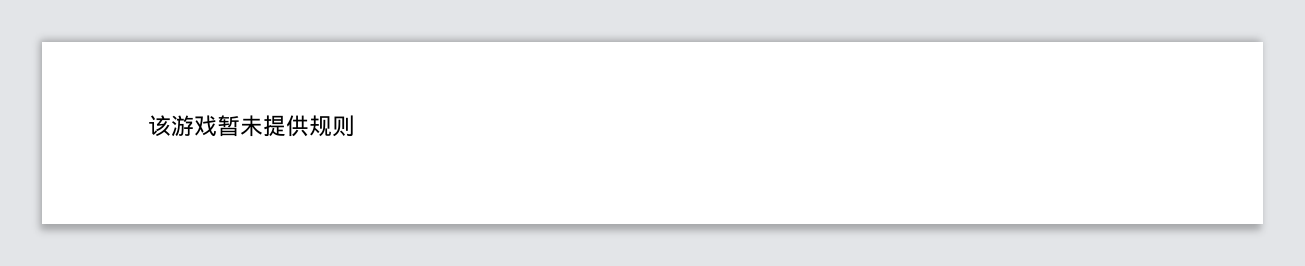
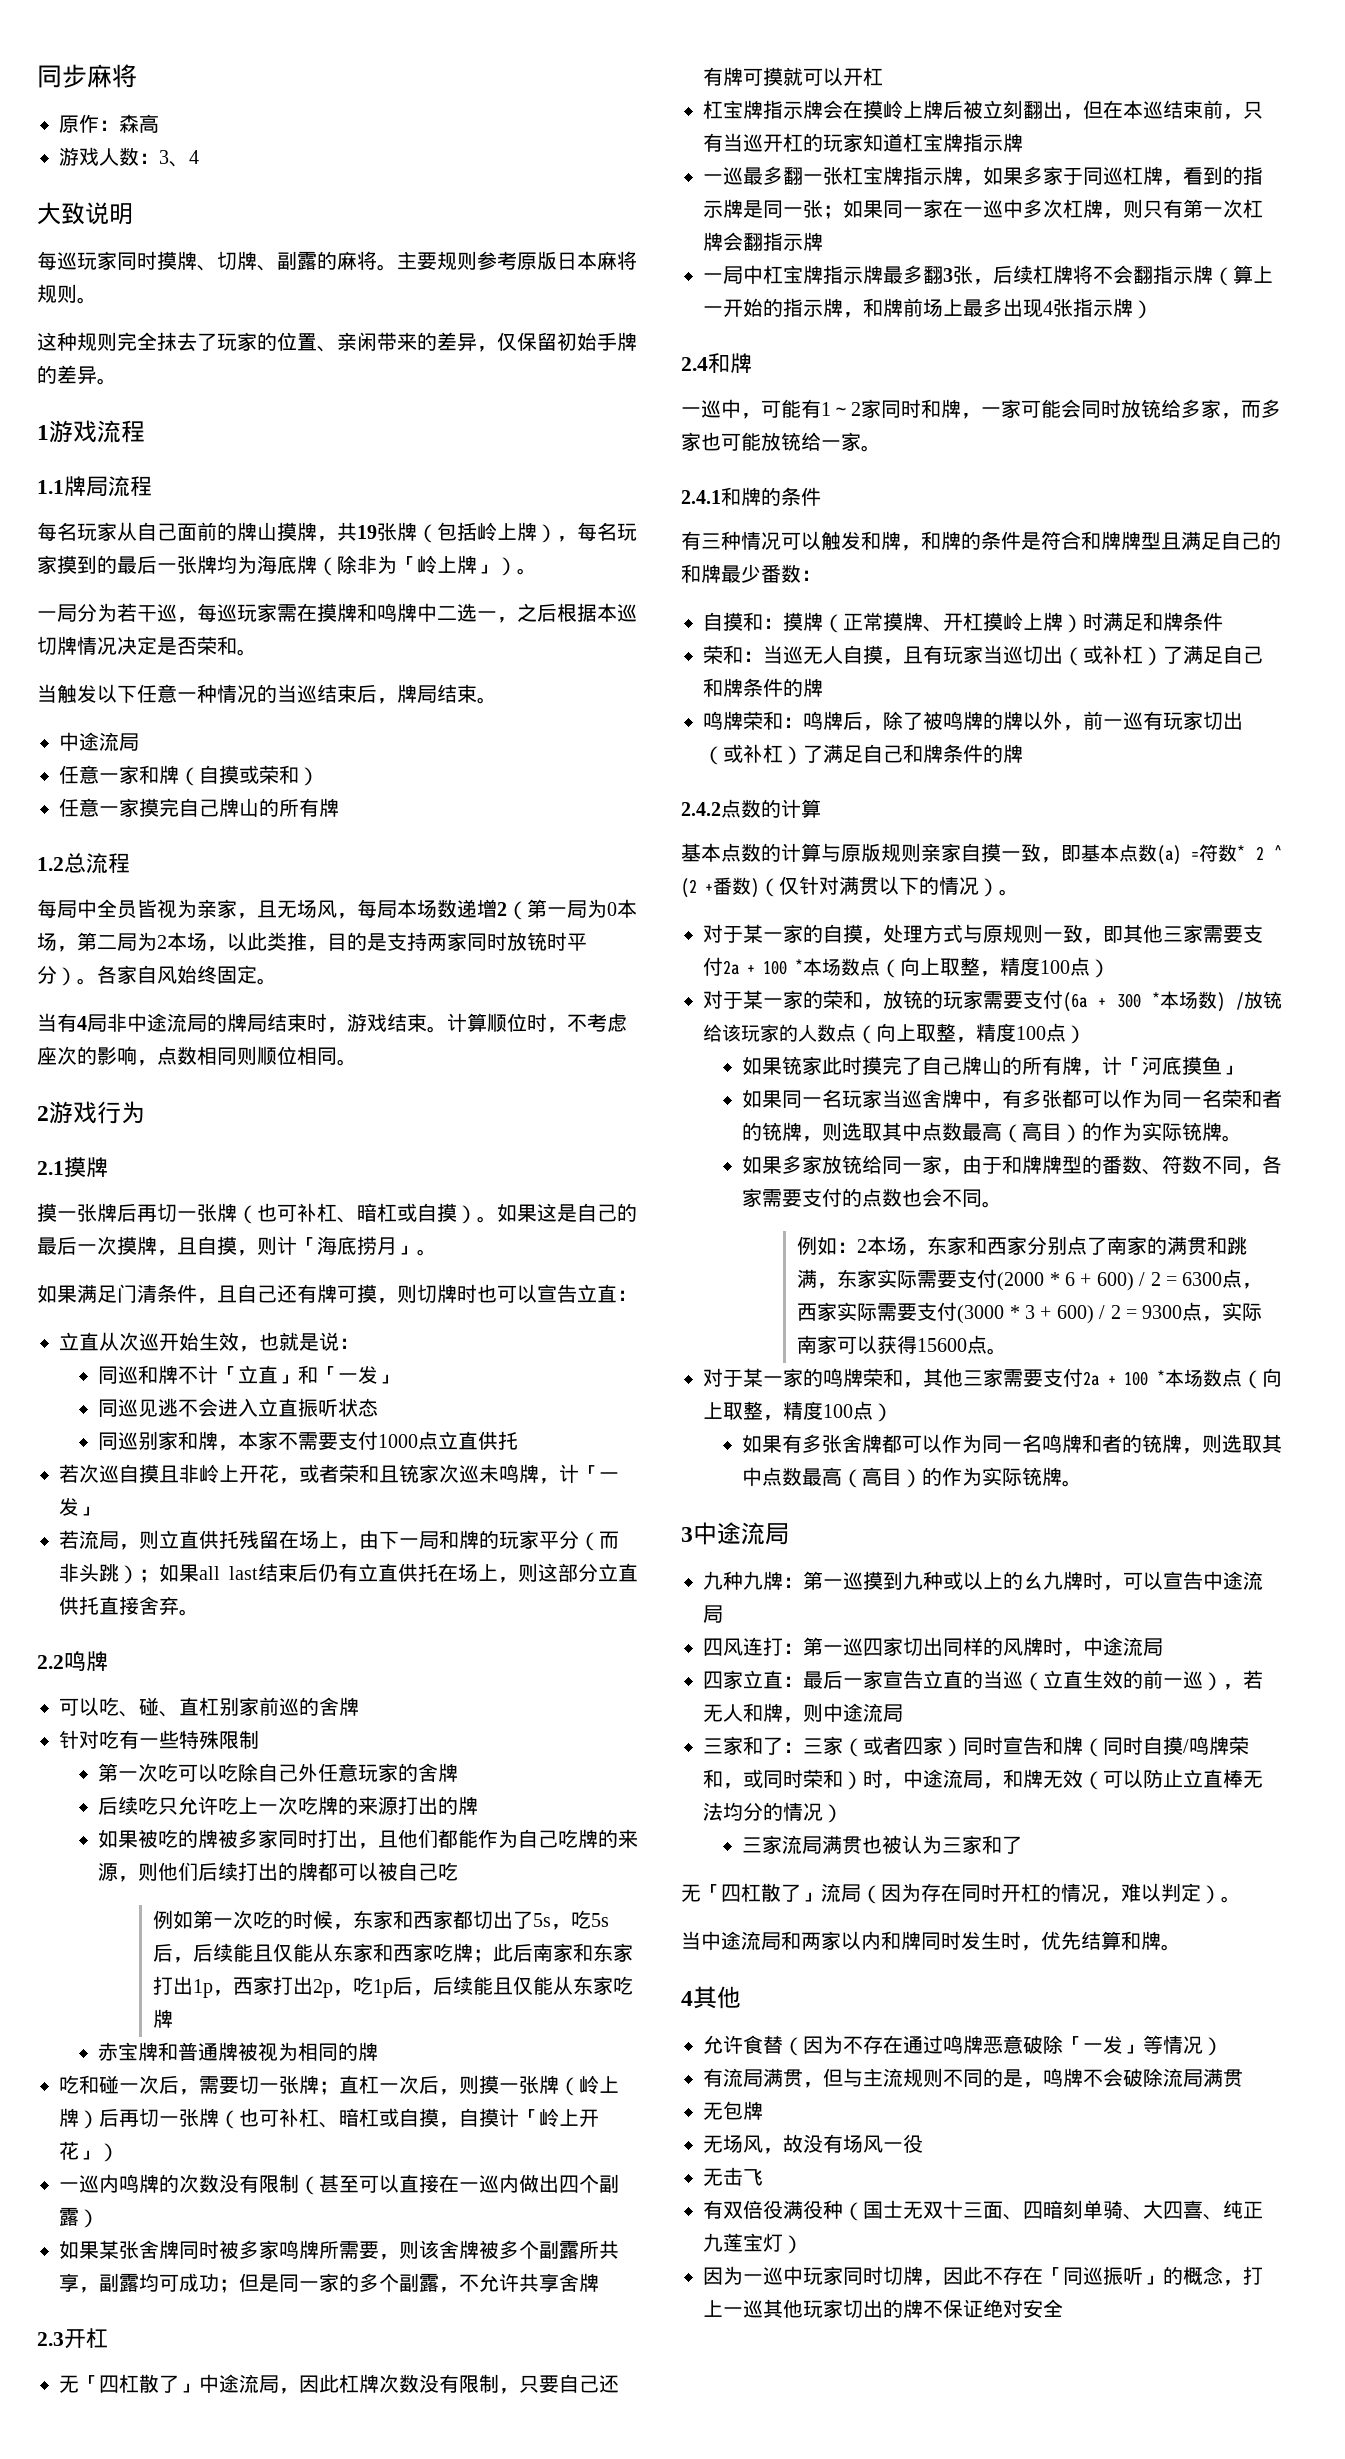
[148,115,355,137] 该游戏暂未提供规则 -> [37,64,137,88] [59,114,159,133] [59,147,199,167] [37,202,133,225] [37,251,637,271] [37,284,97,304] [37,332,637,352] [37,365,117,385] [37,420,145,443] [37,476,152,497] [37,522,637,543] [37,555,537,576] [37,603,637,623] [37,636,257,656] [37,684,497,704] [59,732,139,751] [59,765,319,786] [59,798,339,817] [37,853,130,874] [37,899,637,920] [37,932,587,952] [37,965,277,986] [37,1013,627,1033] [37,1046,357,1066] [37,1101,145,1124] [37,1157,108,1177] [37,1203,637,1224] [37,1236,437,1256] [37,1284,637,1304] [59,1332,359,1352] [97,1365,398,1384] [97,1398,378,1417] [97,1431,518,1451] [59,1464,619,1484] [59,1497,99,1516] [59,1530,619,1551] [59,1563,638,1584] [59,1596,199,1616] [37,1651,108,1672] [59,1697,359,1717] [59,1730,259,1750] [97,1763,458,1782] [97,1796,478,1815] [97,1829,638,1849] [97,1862,458,1882] [153,1910,610,1930] [153,1943,634,1963] [153,1976,634,1998] [153,2009,174,2028] [97,2042,378,2062] [59,2075,619,2096] [59,2108,599,2129] [59,2141,119,2162] [59,2174,619,2195] [59,2207,99,2228] [59,2240,619,2260] [59,2273,599,2293] [37,2328,108,2349] [59,2374,619,2394] [703,67,883,86] [703,100,1263,120] [703,133,1023,152] [703,166,1263,186] [703,199,1263,219] [703,232,823,251] [703,265,1273,286] [703,298,1153,319] [681,353,752,373] [681,399,1281,419] [681,432,881,452] [681,487,821,506] [681,531,1281,551] [681,564,821,583] [703,612,1223,633] [703,645,1263,666] [703,678,823,697] [703,711,1243,731] [703,744,1023,765] [681,799,821,818] [681,843,1282,865] [681,876,1019,898] [703,924,1263,944] [703,957,1110,978] [703,990,1282,1012] [703,1023,1086,1044] [741,1056,1242,1076] [741,1089,1282,1109] [741,1122,1242,1143] [741,1155,1282,1175] [741,1188,1002,1208] [797,1236,1248,1256] [797,1269,1263,1291] [797,1302,1263,1324] [797,1335,1008,1355] [703,1368,1282,1389] [703,1401,893,1422] [741,1434,1282,1454] [741,1467,1082,1488] [681,1522,789,1545] [703,1571,1263,1591] [703,1605,723,1623] [703,1637,1163,1657] [703,1670,1263,1691] [703,1703,903,1723] [703,1736,1249,1757] [703,1769,1263,1790] [703,1802,843,1823] [741,1835,1022,1854] [681,1883,1241,1904] [681,1931,1181,1951] [681,1986,741,2009] [703,2035,1223,2056] [703,2068,1243,2088] [703,2101,763,2120] [703,2134,923,2154] [703,2167,763,2186] [703,2200,1263,2221] [703,2233,803,2254] [703,2266,1263,2286] [703,2299,1063,2318] 同步麻将 // 原作：森高 // 游戏人数：3、4 // 大致说明 // 每巡玩家同时摸牌、切牌、副露的麻将。主要规则参考原版日本麻将规则。 // 这种规则完全抹去了玩家的位置、亲闲带来的差异，仅保留初始手牌的差异。 // 1游戏流程 // 1.1牌局流程 // 每名玩家从自己面前的牌山摸牌，共19张牌（包括岭上牌），每名玩家摸到的最后一张牌均为海底牌（除非为「岭上牌」）。 // 一局分为若干巡，每巡玩家需在摸牌和鸣牌中二选一，之后根据本巡切牌情况决定是否荣和。 // 当触发以下任意一种情况的当巡结束后，牌局结束。 // 中途流局 // 任意一家和牌（自摸或荣和） // 任意一家摸完自己牌山的所有牌 // 1.2总流程 // 每局中全员皆视为亲家，且无场风，每局本场数递增2（第一局为0本场，第二局为2本场，以此类推，目的是支持两家同时放铳时平分）。各家自风始终固定。 // 当有4局非中途流局的牌局结束时，游戏结束。计算顺位时，不考虑座次的影响，点数相同则顺位相同。 // 2游戏行为 // 2.1摸牌 // 摸一张牌后再切一张牌（也可补杠、暗杠或自摸）。如果这是自己的最后一次摸牌，且自摸，则计「海底捞月」。 // 如果满足门清条件，且自己还有牌可摸，则切牌时也可以宣告立直： // 立直从次巡开始生效，也就是说： // 同巡和牌不计「立直」和「一发」 // 同巡见逃不会进入立直振听状态 // 同巡别家和牌，本家不需要支付1000点立直供托 // 若次巡自摸且非岭上开花，或者荣和且铳家次巡未鸣牌，计「一发」 // 若流局，则立直供托残留在场上，由下一局和牌的玩家平分（而非头跳）；如果all last结束后仍有立直供托在场上，则这部分立直供托直接舍弃。 // 2.2鸣牌 // 可以吃、碰、直杠别家前巡的舍牌 // 针对吃有一些特殊限制 // 第一次吃可以吃除自己外任意玩家的舍牌 // 后续吃只允许吃上一次吃牌的来源打出的牌 // 如果被吃的牌被多家同时打出，且他们都能作为自己吃牌的来源，则他们后续打出的牌都可以被自己吃 // 例如第一次吃的时候，东家和西家都切出了5s，吃5s后，后续能且仅能从东家和西家吃牌；此后南家和东家打出1p，西家打出2p，吃1p后，后续能且仅能从东家吃牌 // 赤宝牌和普通牌被视为相同的牌 // 吃和碰一次后，需要切一张牌；直杠一次后，则摸一张牌（岭上牌）后再切一张牌（也可补杠、暗杠或自摸，自摸计「岭上开花」） // 一巡内鸣牌的次数没有限制（甚至可以直接在一巡内做出四个副露） // 如果某张舍牌同时被多家鸣牌所需要，则该舍牌被多个副露所共享，副露均可成功；但是同一家的多个副露，不允许共享舍牌 // 2.3开杠 // 无「四杠散了」中途流局，因此杠牌次数没有限制，只要自己还有牌可摸就可以开杠 // 杠宝牌指示牌会在摸岭上牌后被立刻翻出，但在本巡结束前，只有当巡开杠的玩家知道杠宝牌指示牌 // 一巡最多翻一张杠宝牌指示牌，如果多家于同巡杠牌，看到的指示牌是同一张；如果同一家在一巡中多次杠牌，则只有第一次杠牌会翻指示牌 // 一局中杠宝牌指示牌最多翻3张，后续杠牌将不会翻指示牌（算上一开始的指示牌，和牌前场上最多出现4张指示牌） // 2.4和牌 // 一巡中，可能有1～2家同时和牌，一家可能会同时放铳给多家，而多家也可能放铳给一家。 // 2.4.1和牌的条件 // 有三种情况可以触发和牌，和牌的条件是符合和牌牌型且满足自己的和牌最少番数： // 自摸和：摸牌（正常摸牌、开杠摸岭上牌）时满足和牌条件 // 荣和：当巡无人自摸，且有玩家当巡切出（或补杠）了满足自己和牌条件的牌 // 鸣牌荣和：鸣牌后，除了被鸣牌的牌以外，前一巡有玩家切出（或补杠）了满足自己和牌条件的牌 // 2.4.2点数的计算 // 基本点数的计算与原版规则亲家自摸一致，即基本点数(a) =符数* 2 ^ (2 +番数)（仅针对满贯以下的情况）。 // 对于某一家的自摸，处理方式与原规则一致，即其他三家需要支付2a + 100 *本场数点（向上取整，精度100点） // 对于某一家的荣和，放铳的玩家需要支付(6a + 300 *本场数) /放铳给该玩家的人数点（向上取整，精度100点） // 如果铳家此时摸完了自己牌山的所有牌，计「河底摸鱼」 // 如果同一名玩家当巡舍牌中，有多张都可以作为同一名荣和者的铳牌，则选取其中点数最高（高目）的作为实际铳牌。 // 如果多家放铳给同一家，由于和牌牌型的番数、符数不同，各家需要支付的点数也会不同。 // 例如：2本场，东家和西家分别点了南家的满贯和跳满，东家实际需要支付(2000 * 6 + 600) / 2 = 6300点，西家实际需要支付(3000 * 3 + 600) / 2 = 9300点，实际南家可以获得15600点。 // 对于某一家的鸣牌荣和，其他三家需要支付2a + 100 *本场数点（向上取整，精度100点） // 如果有多张舍牌都可以作为同一名鸣牌和者的铳牌，则选取其中点数最高（高目）的作为实际铳牌。 // 3中途流局 // 九种九牌：第一巡摸到九种或以上的幺九牌时，可以宣告中途流局 // 四风连打：第一巡四家切出同样的风牌时，中途流局 // 四家立直：最后一家宣告立直的当巡（立直生效的前一巡），若无人和牌，则中途流局 // 三家和了：三家（或者四家）同时宣告和牌（同时自摸/鸣牌荣和，或同时荣和）时，中途流局，和牌无效（可以防止立直棒无法均分的情况） // 三家流局满贯也被认为三家和了 // 无「四杠散了」流局（因为存在同时开杠的情况，难以判定）。 // 当中途流局和两家以内和牌同时发生时，优先结算和牌。 // 4其他 // 允许食替（因为不存在通过鸣牌恶意破除「一发」等情况） // 有流局满贯，但与主流规则不同的是，鸣牌不会破除流局满贯 // 无包牌 // 无场风，故没有场风一役 // 无击飞 // 有双倍役满役种（国士无双十三面、四暗刻单骑、大四喜、纯正九莲宝灯） // 因为一巡中玩家同时切牌，因此不存在「同巡振听」的概念，打上一巡其他玩家切出的牌不保证绝对安全

